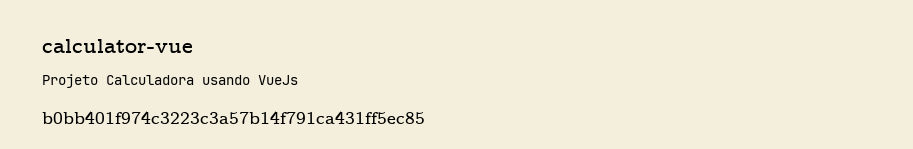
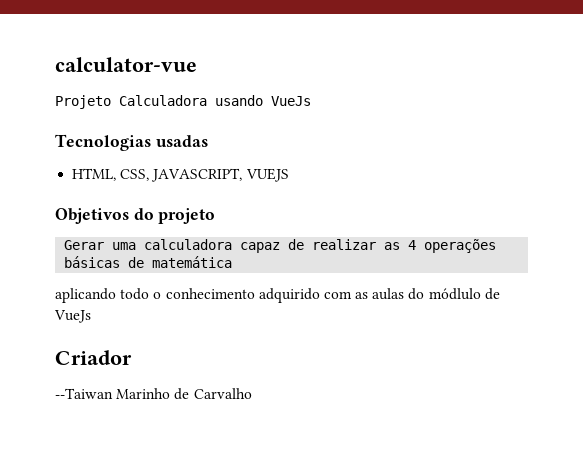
[42,111,425,124] b0bb401f974c3223c3a57b14f791ca431ff5ec85 -> [55,134,208,151] [72,168,289,182] [55,208,216,224] [64,239,497,253] [64,256,233,268] [55,288,500,303] [54,310,91,323] [55,350,132,365] [55,388,252,400] Tecnologias usadas // HTML, CSS, JAVASCRIPT, VUEJS // Objetivos do projeto // Gerar uma calculadora capaz de realizar as 4 operações básicas de matemática // aplicando todo o conhecimento adquirido com as aulas do módlulo de VueJs // Criador // --Taiwan Marinho de Carvalho

